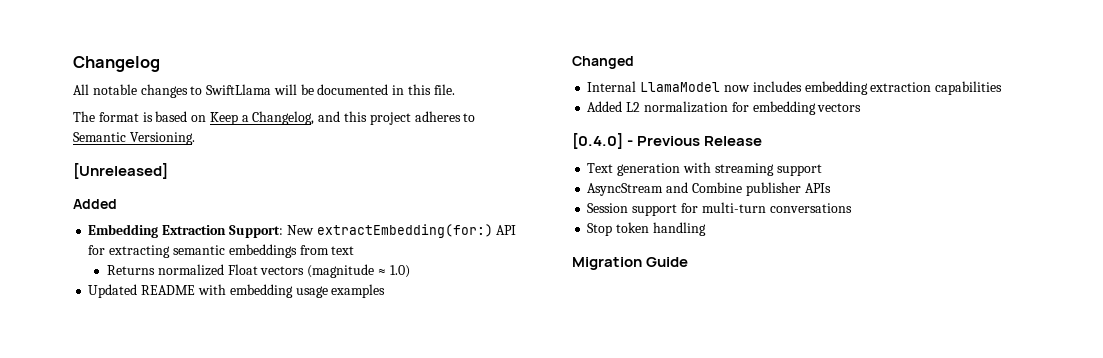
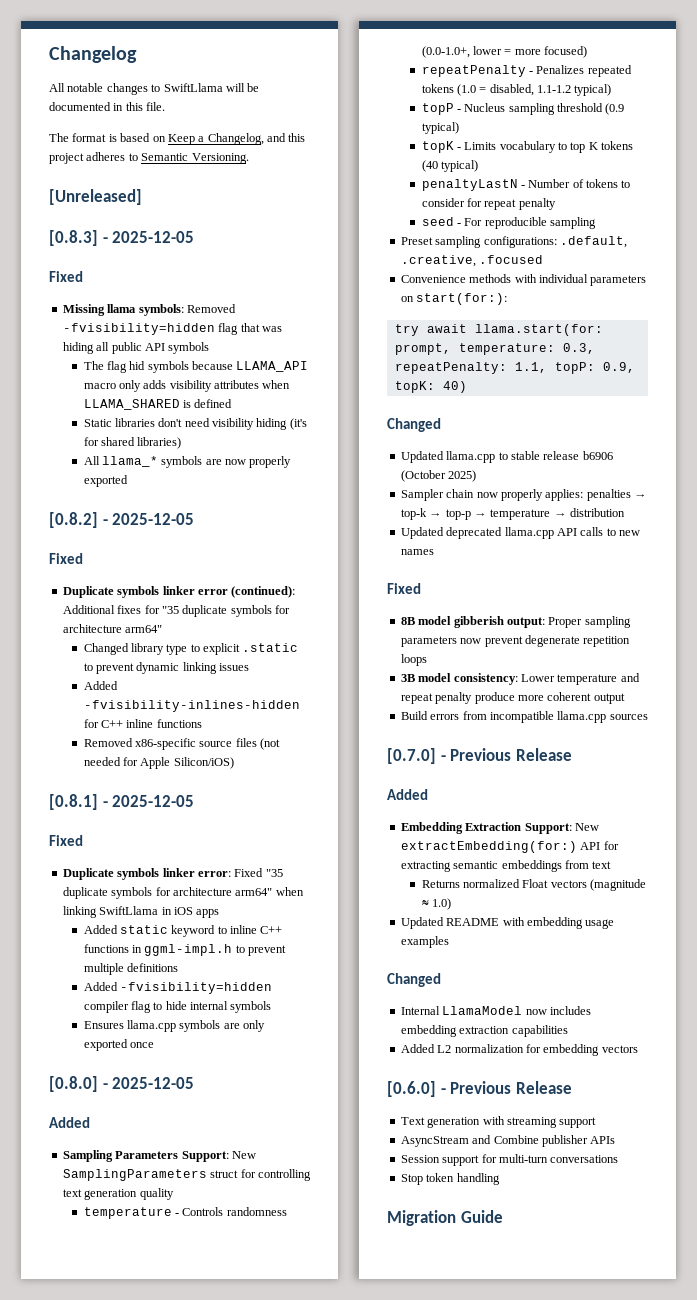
(168, 171) none -> [49,230,195,246] [49,271,83,282] [62,304,236,316] [62,323,282,335] [62,342,210,354] [83,361,309,373] [83,380,291,392] [83,399,233,410] [83,418,307,430] [83,437,182,449] [83,456,292,468] [83,475,128,487] [49,512,195,528] [49,553,83,564] [62,586,296,598] [62,605,290,617] [62,624,163,633] [83,643,299,655] [83,662,250,674] [83,681,118,690] [83,700,300,712] [83,719,202,728] [83,738,281,750] [83,757,234,769] [49,794,195,810] [49,835,83,846] [62,868,283,880] [62,887,304,899] [62,906,220,918] [83,925,283,937] [83,944,287,956] [83,963,178,975] [83,982,272,994] [83,1001,272,1013] [83,1020,266,1032] [83,1039,154,1051] [49,1076,195,1092] [49,1117,90,1128] [62,1150,256,1162] [62,1169,311,1181] [62,1188,174,1200] [83,1207,287,1219] [421,46,588,58] [421,65,632,77] [421,84,612,96] [421,103,625,115] [421,122,459,134] [421,141,634,153] [421,160,478,172] [421,179,631,191] [421,198,556,210] [421,217,597,229] [400,236,627,248] [400,255,544,267] [400,274,647,286] [400,293,508,305] [394,324,603,336] [394,343,595,355] [394,362,635,374] [394,381,467,393] [387,418,441,432] [400,451,613,463] [400,470,477,482] [400,489,647,501] [400,508,625,520] [400,527,640,539] [400,549,434,555] [387,583,421,594] [400,616,631,628] [400,635,631,647] [400,654,427,666] [400,673,640,685] [400,692,625,704] [400,711,648,723] [387,748,572,764] // [0.8.3] - 2025-12-05 // Fixed // Missing llama symbols: Removed -fvisibility=hidden flag that was hiding all public API symbols // The flag hid symbols because LLAMA_API macro only adds visibility attributes when LLAMA_SHARED is defined // Static libraries don't need visibility hiding (it's for shared libraries) // All llama_* symbols are now properly exported // [0.8.2] - 2025-12-05 // Fixed // Duplicate symbols linker error (continued): Additional fixes for "35 duplicate symbols for architecture arm64" // Changed library type to explicit .static to prevent dynamic linking issues // Added -fvisibility-inlines-hidden for C++ inline functions // Removed x86-specific source files (not needed for Apple Silicon/iOS) // [0.8.1] - 2025-12-05 // Fixed // Duplicate symbols linker error: Fixed "35 duplicate symbols for architecture arm64" when linking SwiftLlama in iOS apps // Added static keyword to inline C++ functions in ggml-impl.h to prevent multiple definitions // Added -fvisibility=hidden compiler flag to hide internal symbols // Ensures llama.cpp symbols are only exported once // [0.8.0] - 2025-12-05 // Added // Sampling Parameters Support: New SamplingParameters struct for controlling text generation quality // temperature - Controls randomness (0.0-1.0+, lower = more focused) // repeatPenalty - Penalizes repeated tokens (1.0 = disabled, 1.1-1.2 typical) // topP - Nucleus sampling threshold (0.9 typical) // topK - Limits vocabulary to top K tokens (40 typical) // penaltyLastN - Number of tokens to consider for repeat penalty // seed - For reproducible sampling // Preset sampling configurations: .default, .creative, .focused // Convenience methods with individual parameters on start(for:): // try await llama.start(for: prompt, temperature: 0.3, repeatPenalty: 1.1, topP: 0.9, topK: 40) // Changed // Updated llama.cpp to stable release b6906 (October 2025) // Sampler chain now properly applies: penalties → top-k → top-p → temperature → distribution // Updated deprecated llama.cpp API calls to new names // Fixed // 8B model gibberish output: Proper sampling parameters now prevent degenerate repetition loops // 3B model consistency: Lower temperature and repeat penalty produce more coherent output // Build errors from incompatible llama.cpp sources // [0.7.0] - Previous Release
[572,133,623,149] [0.4.0] -> [387,1081,436,1097] [0.6.0]

